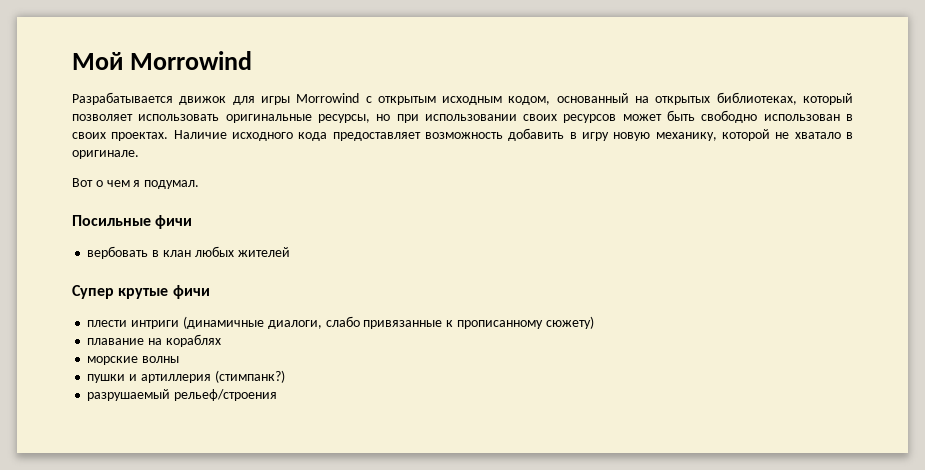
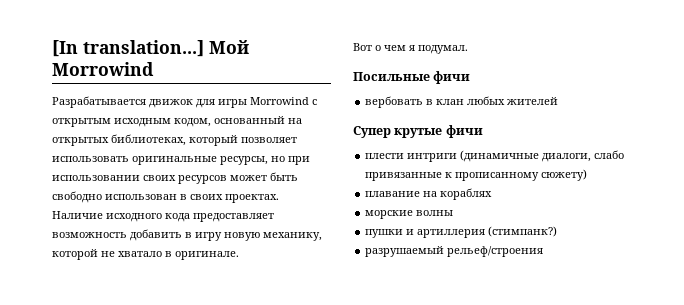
(72, 61) none -> [52,40,204,57] [In translation...]

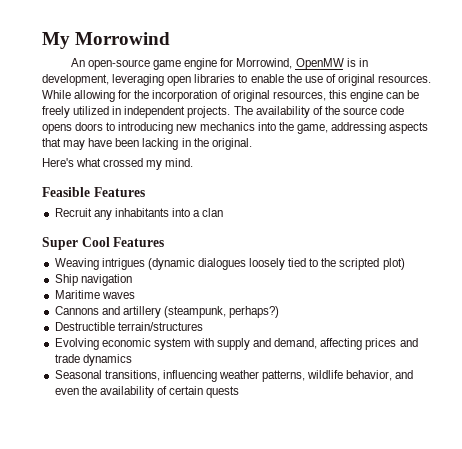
[52,40,249,57] [52,62,154,76] [52,96,317,108] [52,116,302,127] [52,134,297,146] [52,156,310,165] [52,172,298,184] [52,191,279,203] [52,211,274,222] [52,229,322,241] [52,249,239,260] [353,43,468,54] [353,71,471,84] [365,96,559,108] [353,125,483,138] [365,150,625,162] [365,169,588,181] [365,188,493,200] [365,210,454,219] [365,226,558,238] [365,246,544,257] [In translation...] Мой Morrowind // Разрабатывается движок для игры Morrowind с открытым исходным кодом, основанный на открытых библиотеках, который позволяет использовать оригинальные ресурсы, но при использовании своих ресурсов может быть свободно использован в своих проектах. Наличие исходного кода предоставляет возможность добавить в игру новую механику, которой не хватало в оригинале. // Вот о чем я подумал. // Посильные фичи // вербовать в клан любых жителей // Супер крутые фичи // плести интриги (динамичные диалоги, слабо привязанные к прописанному сюжету) // плавание на кораблях // морские волны // пушки и артиллерия (стимпанк?) // разрушаемый рельеф/строения -> [42,32,171,49] [70,58,368,70] [42,74,432,86] [42,90,420,102] [42,106,405,118] [42,122,429,134] [42,138,252,150] [42,158,194,170] [42,187,145,197] [54,208,224,220] [42,237,165,250] [54,258,405,270] [54,274,132,286] [54,290,135,299] [54,306,280,318] [54,322,203,331] [54,338,418,350] [54,354,132,366] [54,370,414,382] [54,386,240,398] My Morrowind // An open-source game engine for Morrowind, OpenMW is in development, leveraging open libraries to enable the use of original resources. While allowing for the incorporation of original resources, this engine can be freely utilized in independent projects. The availability of the source code opens doors to introducing new mechanics into the game, addressing aspects that may have been lacking in the original. // Here's what crossed my mind. // Feasible Features // Recruit any inhabitants into a clan // Super Cool Features // Weaving intrigues (dynamic dialogues loosely tied to the scripted plot) // Ship navigation // Maritime waves // Cannons and artillery (steampunk, perhaps?) // Destructible terrain/structures // Evolving economic system with supply and demand, affecting prices and trade dynamics // Seasonal transitions, influencing weather patterns, wildlife behavior, and even the availability of certain quests

